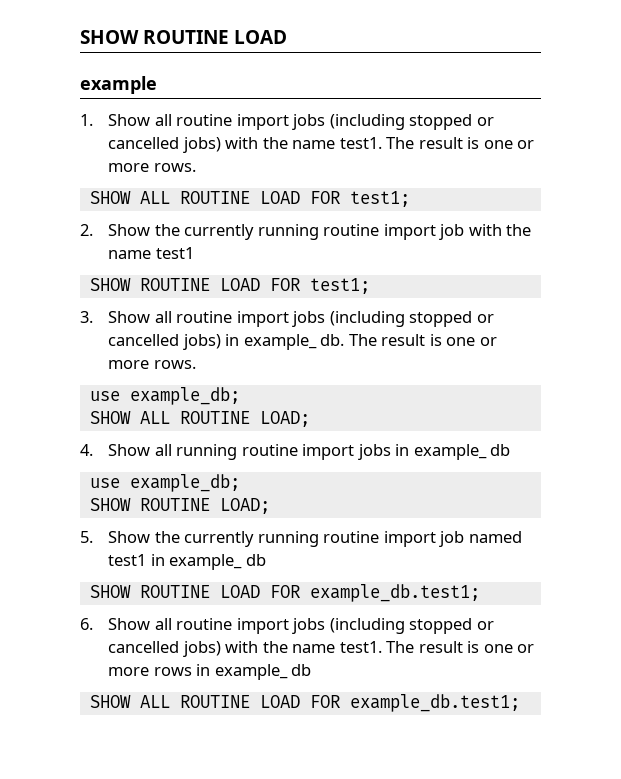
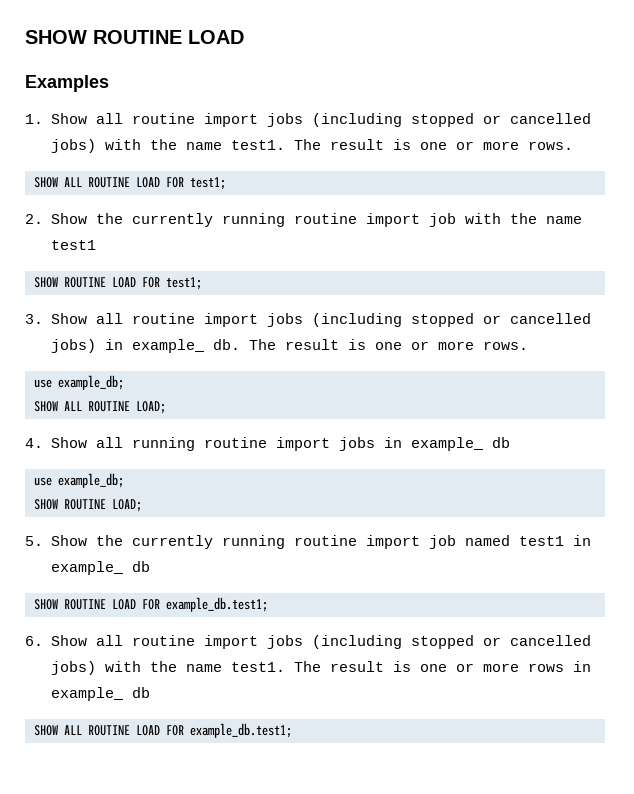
[80,76,157,94] example -> [25,75,109,92] Examples

